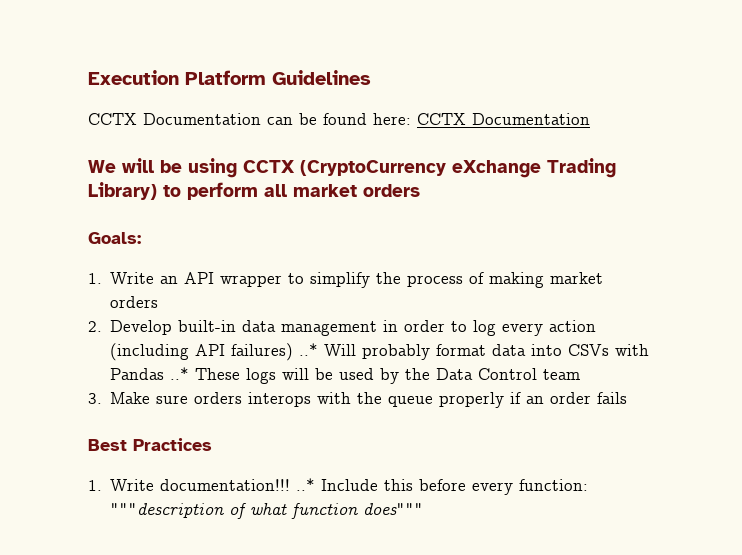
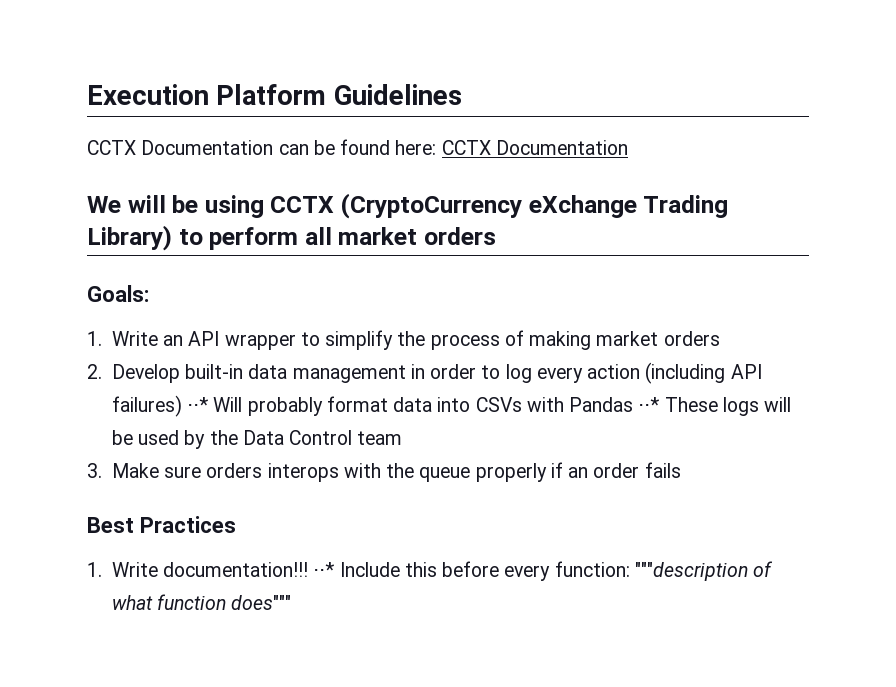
[299,343,319,356] ..* -> [187,397,209,412] ⋅⋅*
[170,367,190,380] ..* -> [638,397,660,412] ⋅⋅*
[296,478,316,491] ..* -> [313,562,335,577] ⋅⋅*

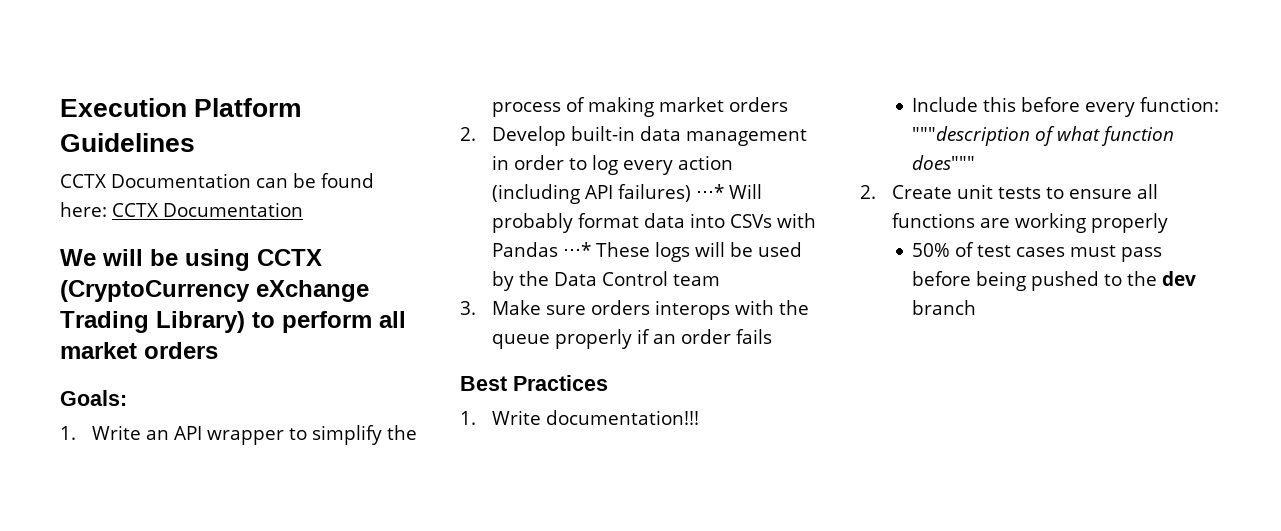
[187,397,209,412] ⋅⋅* -> [695,184,724,199] ⋅⋅⋅*
[638,397,660,412] ⋅⋅* -> [562,242,591,257] ⋅⋅⋅*
[313,562,335,577] ⋅⋅* -> (699, 417) //
(292, 602) none -> [860,184,1158,199] [891,213,1168,233] [912,242,1163,262] [912,271,1197,291] [912,300,977,315] // 2. Create unit tests to ensure all functions are working properly // 50% of test cases must pass before being pushed to the dev branch

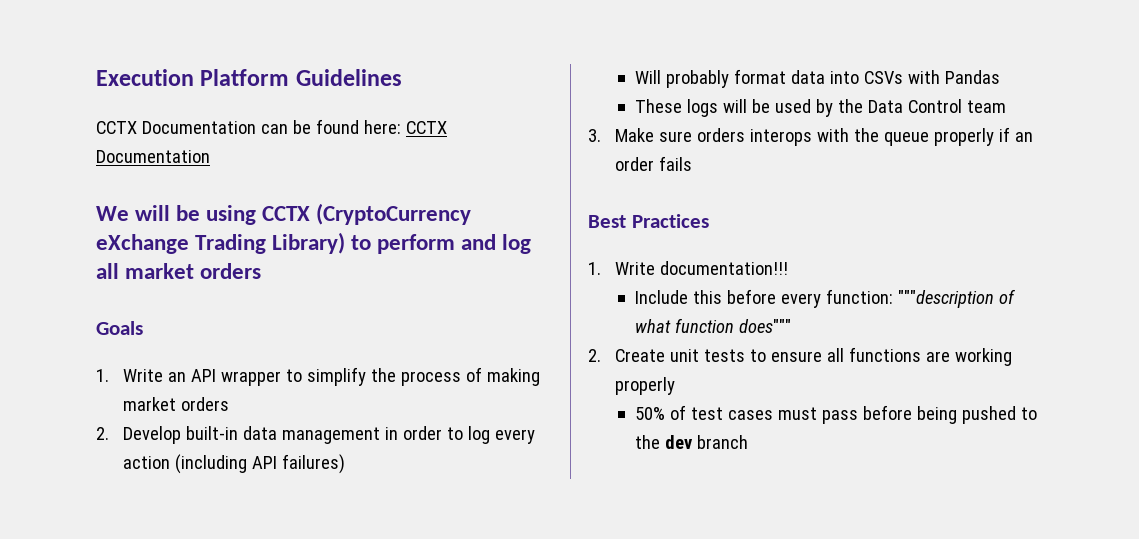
(372, 322) none -> [461,234,532,254] and log
[60,390,127,406] Goals: -> [96,321,143,335] Goals
[695,184,724,199] ⋅⋅⋅* -> (345, 464) //
[562,242,591,257] ⋅⋅⋅* -> (1001, 77) //

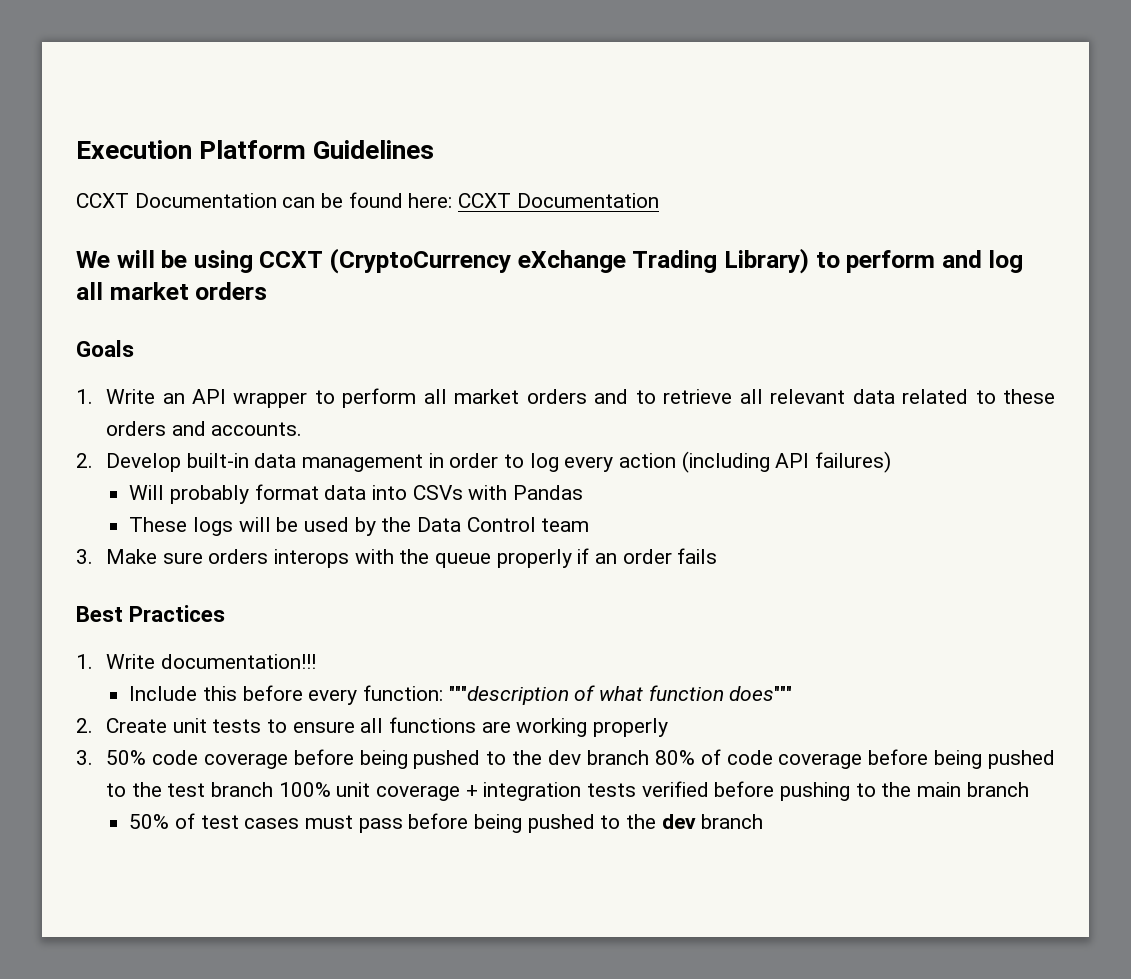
[96,121,137,134] CCTX -> [76,193,129,208] CCXT
[405,121,447,134] CCTX -> [458,193,512,208] CCXT
[262,206,311,221] CCTX -> [259,251,324,268] CCXT
[306,367,540,386] [122,397,229,411] simplify the process of making market orders -> [342,388,1055,408] [106,421,303,436] perform all market orders and to retrieve all relevant data related to these orders and accounts.
(675, 386) none -> [76,749,1055,769] [106,781,1029,801] // 3. 50% code coverage before being pushed to the dev branch 80% of code coverage before being pushed to the test branch 100% unit coverage + integration tests verified before pushing to the main branch

